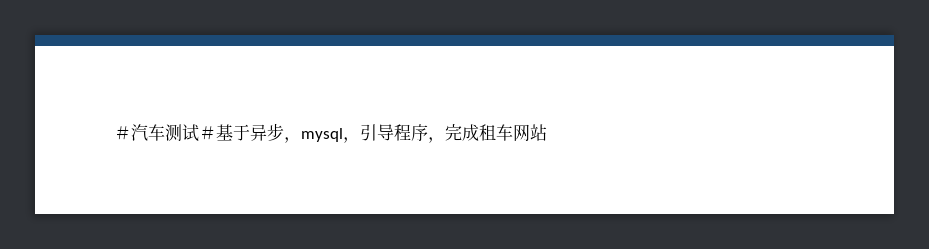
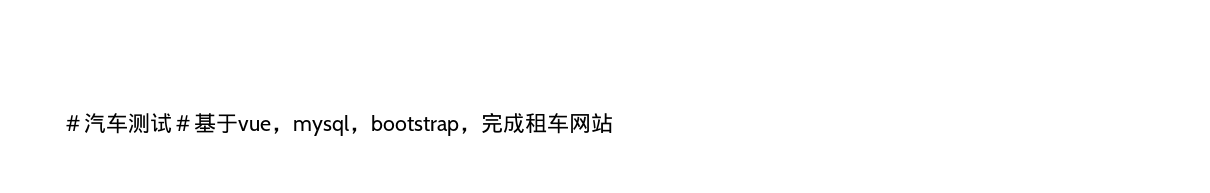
[250,123,284,141] 异步 -> [238,120,271,131] vue
[360,124,428,141] 引导程序 -> [371,115,459,136] bootstrap

